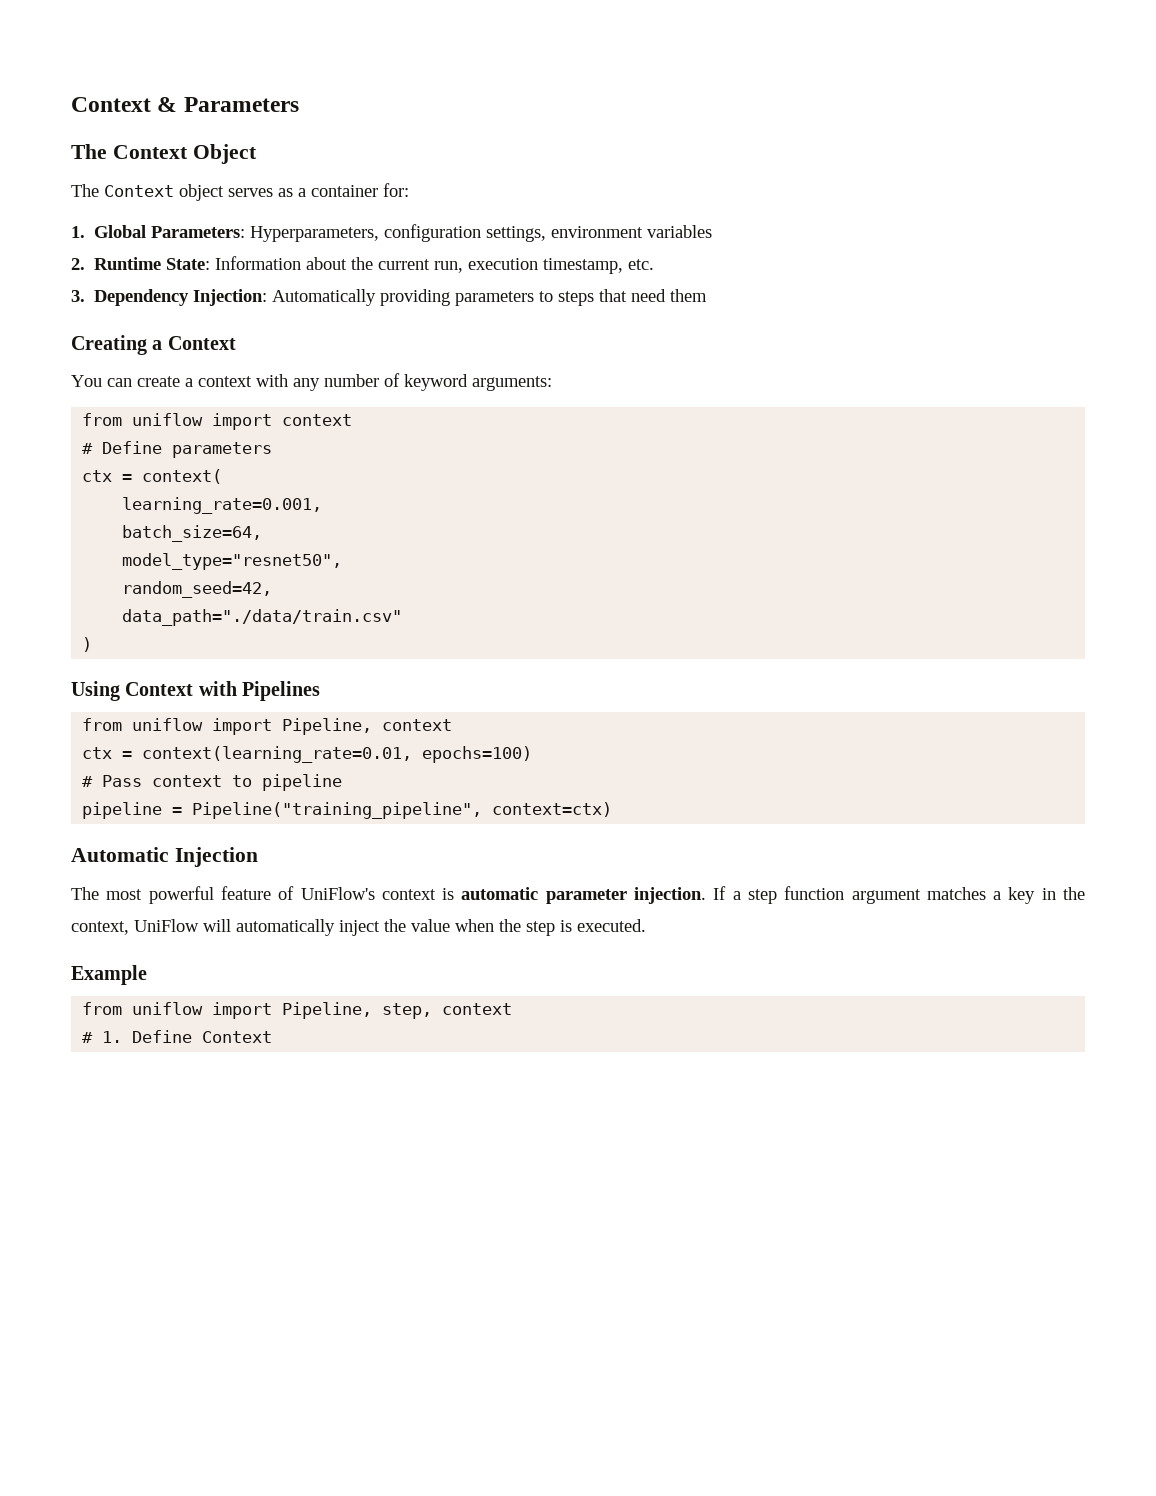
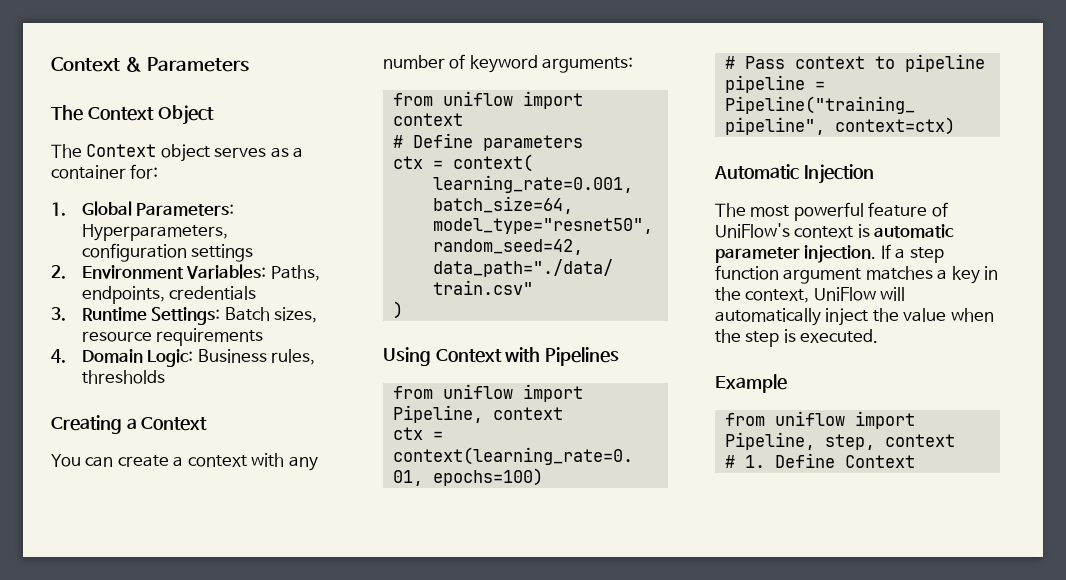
[486,225,713,242] [71,256,655,274] [71,289,708,306] settings, environment variables // 2. Runtime State: Information about the current run, execution timestamp, etc. // 3. Dependency Injection: Automatically providing parameters to steps that need them -> [191,244,254,262] [51,264,320,281] [81,286,257,304] [51,307,318,325] [81,328,264,346] [51,349,316,367] [81,370,165,384] settings // 2. Environment Variables: Paths, endpoints, credentials // 3. Runtime Settings: Batch sizes, resource requirements // 4. Domain Logic: Business rules, thresholds

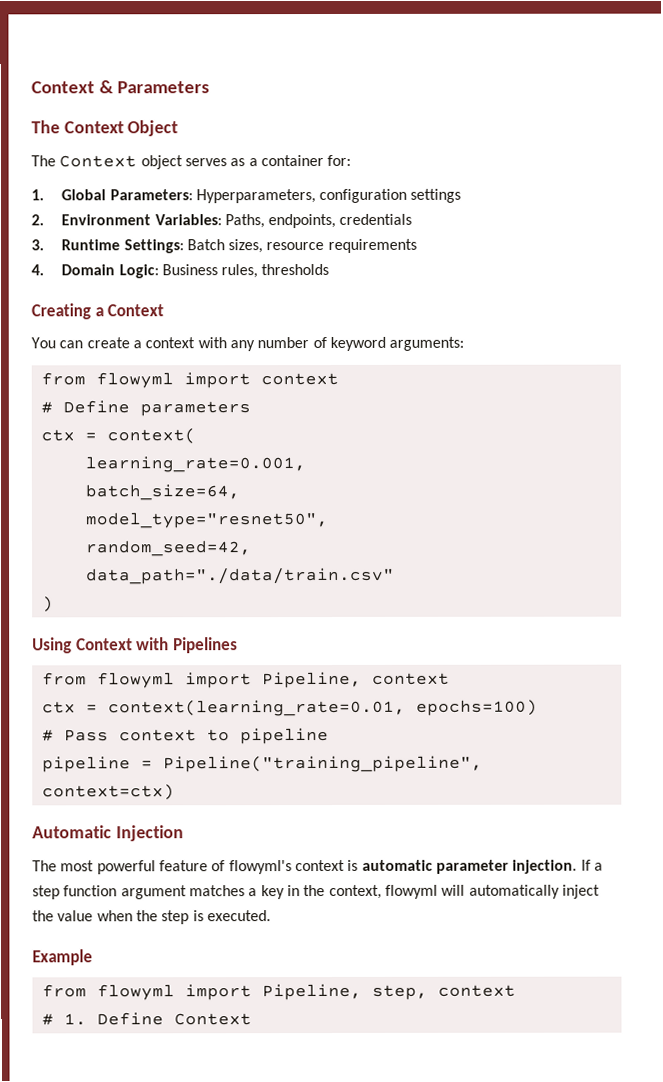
[442,91,513,106] uniflow -> [95,372,174,389] flowyml
[442,384,513,399] uniflow -> [96,672,175,689] flowyml
[715,223,790,238] UniFlow's -> [228,860,292,875] flowyml's
[813,287,876,301] UniFlow -> [384,884,438,899] flowyml
[774,411,845,426] uniflow -> [96,984,175,1001] flowyml

